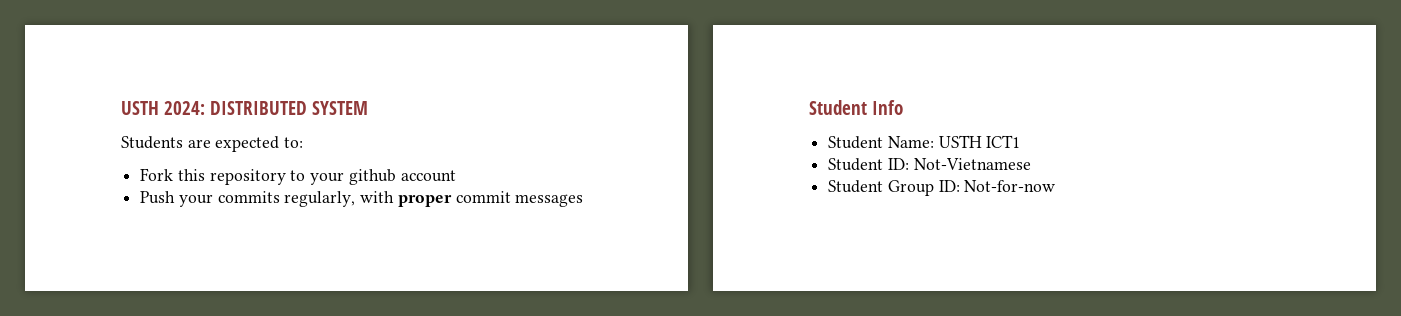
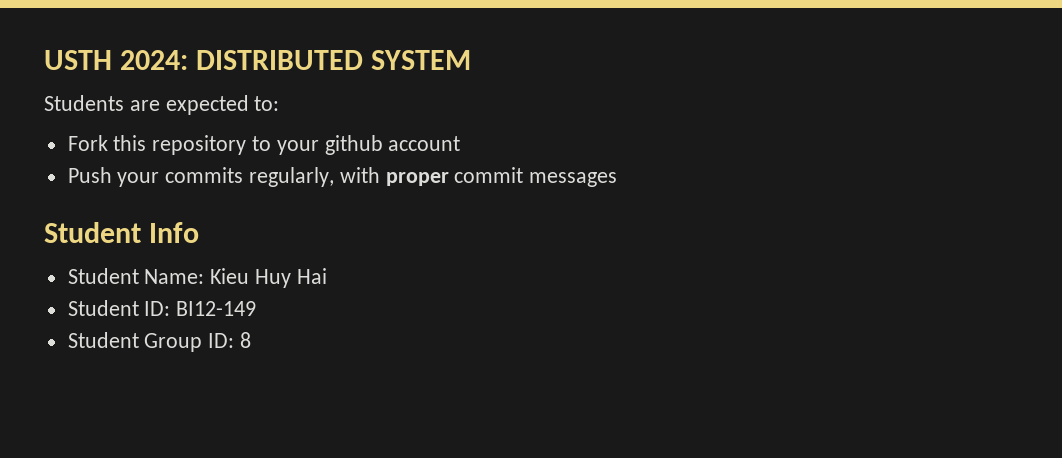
[938,135,1021,148] USTH ICT1 -> [210,268,327,288] Kieu Huy Hai
[913,158,1031,170] Not-Vietnamese -> [176,301,257,316] BI12-149
[964,180,1056,192] Not-for-now -> [240,332,252,348] 8

